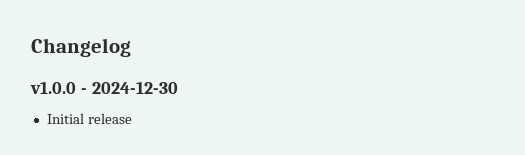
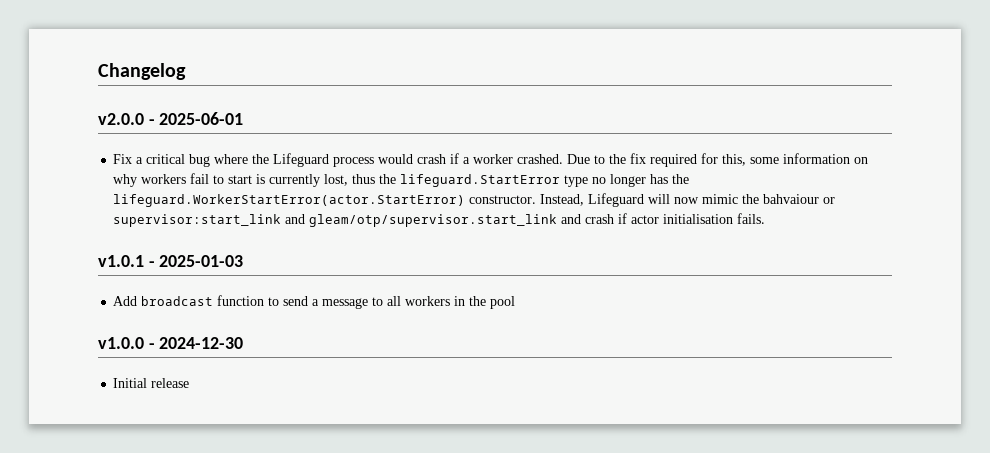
(131, 47) none -> [98,112,244,125] [113,153,869,167] [113,173,690,187] [113,193,836,207] [113,213,766,227] [98,255,244,267] [113,295,516,309] // v2.0.0 - 2025-06-01 // Fix a critical bug where the Lifeguard process would crash if a worker crashed. Due to the fix required for this, some information on why workers fail to start is currently lost, thus the lifeguard.StartError type no longer has the lifeguard.WorkerStartError(actor.StartError) constructor. Instead, Lifeguard will now mimic the bahvaiour or supervisor:start_link and gleam/otp/supervisor.start_link and crash if actor initialisation fails. // v1.0.1 - 2025-01-03 // Add broadcast function to send a message to all workers in the pool

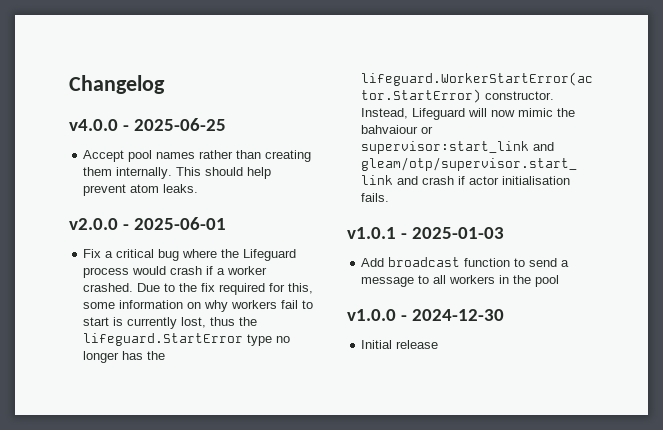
(186, 71) none -> [69,118,226,131] [83,150,312,162] [83,167,272,179] [83,184,199,196] // v4.0.0 - 2025-06-25 // Accept pool names rather than creating them internally. This should help prevent atom leaks.

